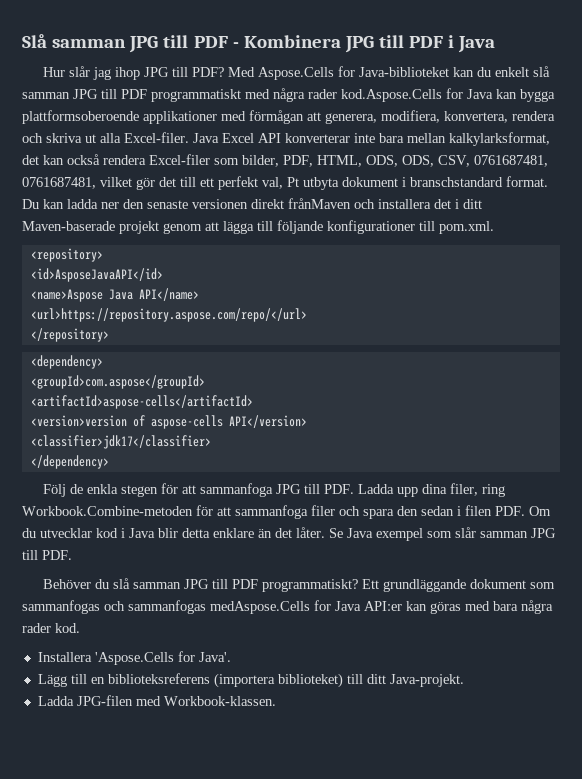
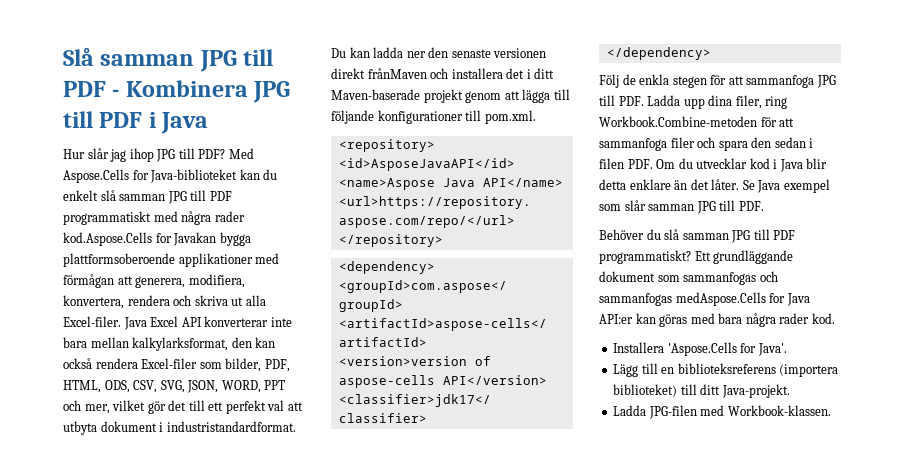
[467,89,517,99] Java kan -> [173,232,217,246] Javakan
[22,155,39,165] det -> [231,337,252,348] den
[402,155,548,167] [22,177,96,189] ODS, CSV, 0761687481, 0761687481, -> [133,380,286,393] [63,400,110,414] CSV, SVG, JSON, WORD, PPT och mer,
[262,177,299,189] val, Pt -> [267,400,303,411] val att
[410,176,548,187] branschstandard format. -> [166,421,296,432] industristandardformat.

